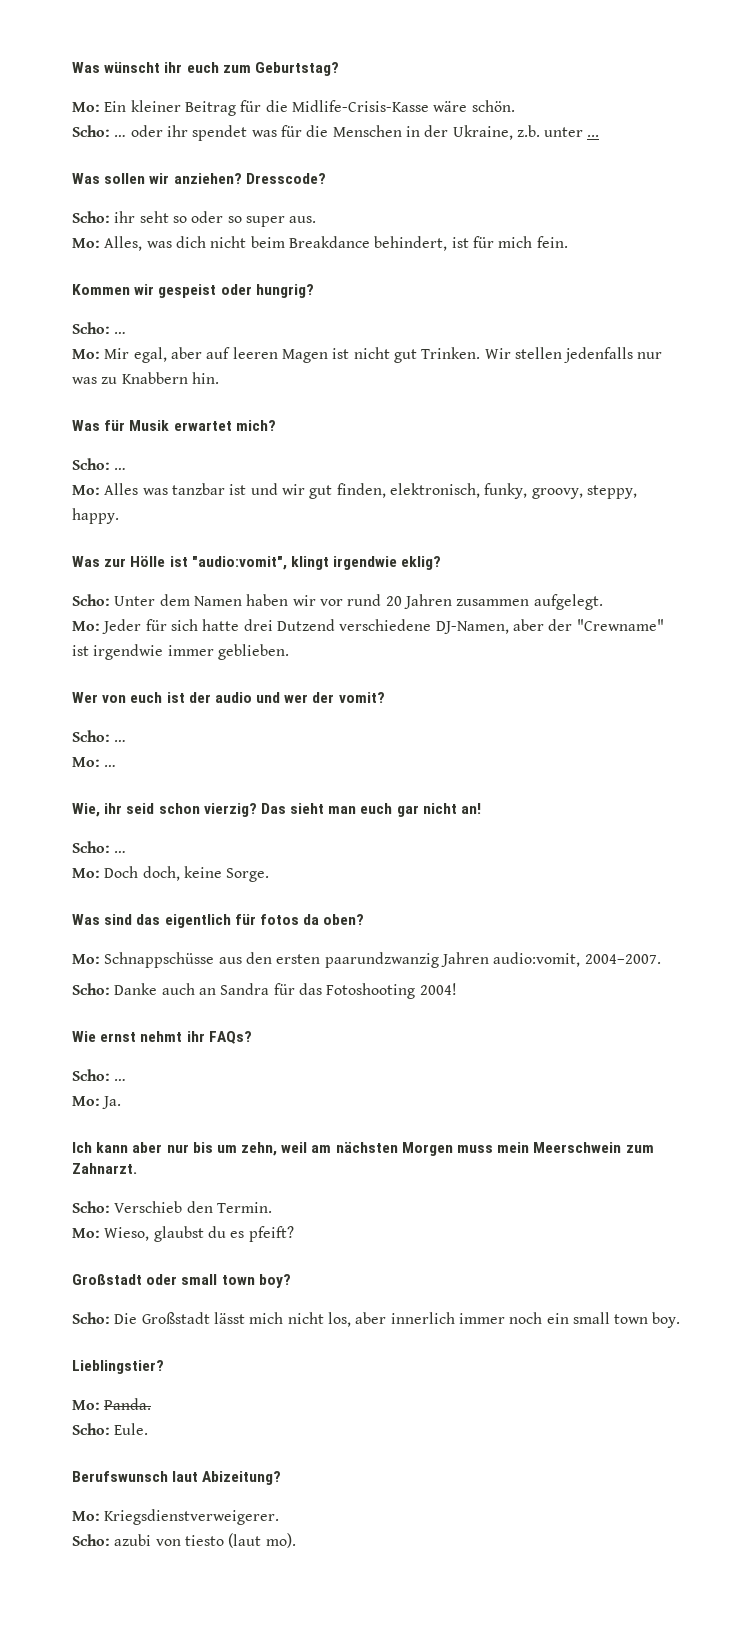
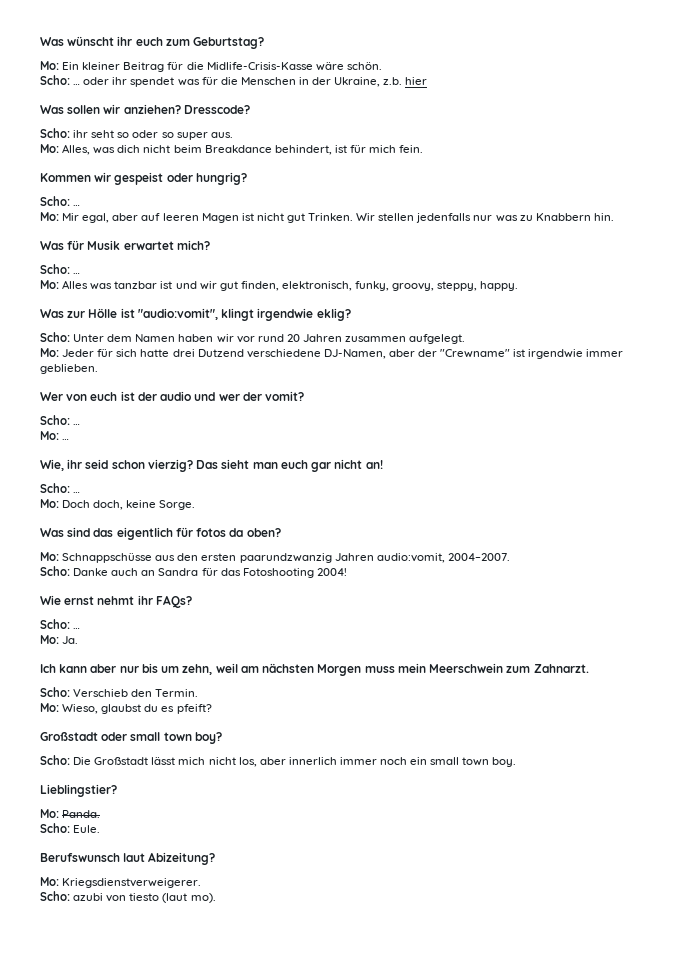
[544,127,600,137] unter ... -> [405,77,428,85] hier

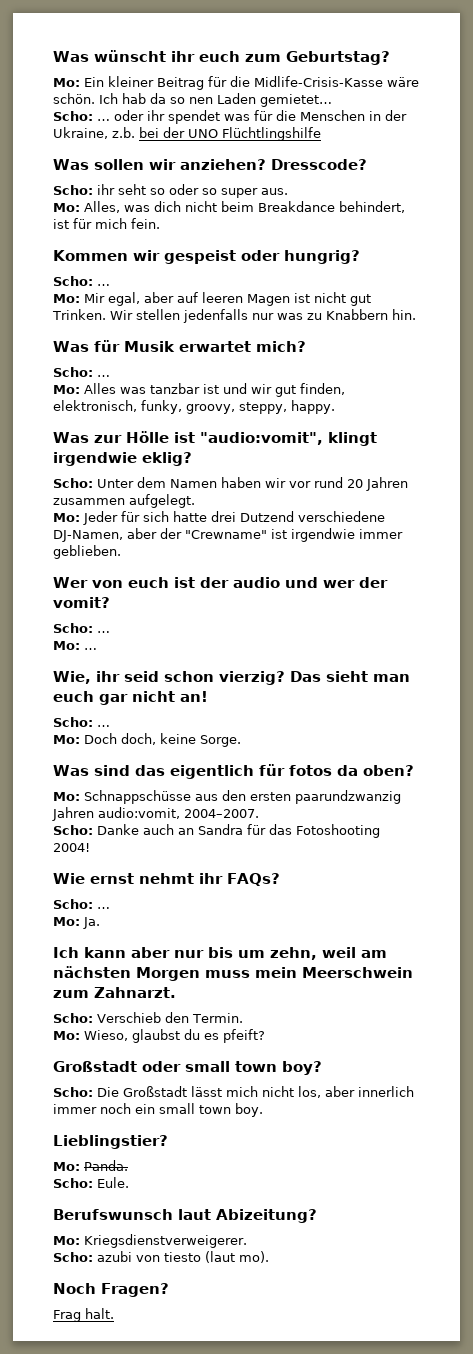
(382, 66) none -> [99,93,332,107] Ich hab da so nen Laden gemietet…
[405,77,428,85] hier -> [139,127,321,141] bei der UNO Flüchtlingshilfe
(216, 898) none -> [53,1283,169,1297] [53,1308,114,1322] // Noch Fragen? // Frag halt.

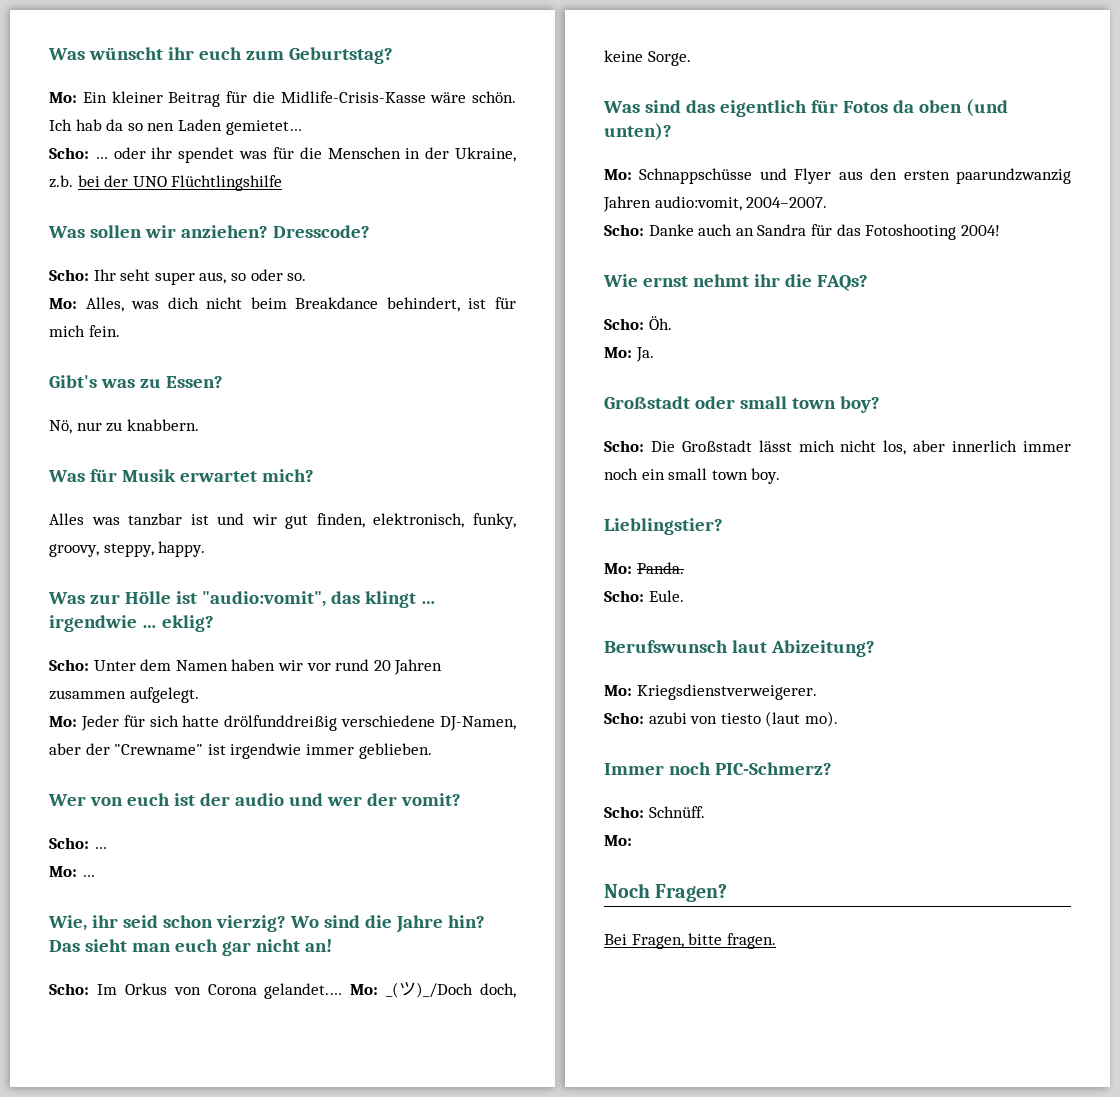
[97,184,288,198] ihr seht so oder so super aus. -> [93,269,307,285] Ihr seht super aus, so oder so.
[53,250,360,264] [53,276,110,286] [53,292,371,306] [52,309,416,323] Kommen wir gespeist oder hungrig? // Scho: … // Mo: Mir egal, aber auf leeren Magen ist nicht gut Trinken. Wir stellen jedenfalls nur was zu Knabbern hin. -> [49,375,223,388] [49,419,199,434] Gibt's was zu Essen? // Nö, nur zu knabbern.
[53,367,110,377] [53,385,80,394] Scho: … // Mo: -> (314, 475) none
[328,432,377,446] [53,452,137,466] klingt irgendwie -> [330,591,436,608] [49,615,157,632] das klingt … irgendwie …
[211,511,294,522] drei Dutzend -> [224,715,338,731] drölfunddreißig
(285, 678) none -> [289,915,485,933] Wo sind die Jahre hin?
[97,725,110,727] [53,733,117,744] … // Mo: Doch -> [96,982,474,999] Im Orkus von Corona gelandet.… Mo: _(ツ)_/Doch
[289,765,414,776] fotos da oben? -> [842,99,1008,117] [604,123,672,141] Fotos da oben (und unten)?
(191, 797) none -> [759,168,832,184] und Flyer
(223, 878) none -> [784,274,812,287] die
[97,907,110,909] … -> [648,316,672,330] Öh.
[53,947,387,960] [53,966,413,981] [53,987,176,998] [53,1012,243,1023] [53,1029,265,1043] // Ich kann aber nur bis um zehn, weil am nächsten Morgen muss mein Meerschwein zum Zahnarzt. // Scho: Verschieb den Termin. // Mo: Wieso, glaubst du es pfeift? -> (654, 354) none
[53,1283,169,1297] [53,1308,114,1322] Noch Fragen? // Frag halt. -> [604,762,832,775] [604,806,705,818] [604,835,632,846] [604,883,728,902] [604,933,776,949] Immer noch PIC-Schmerz? // Scho: Schnüff. // Mo: // Noch Fragen? // Bei Fragen, bitte fragen.

